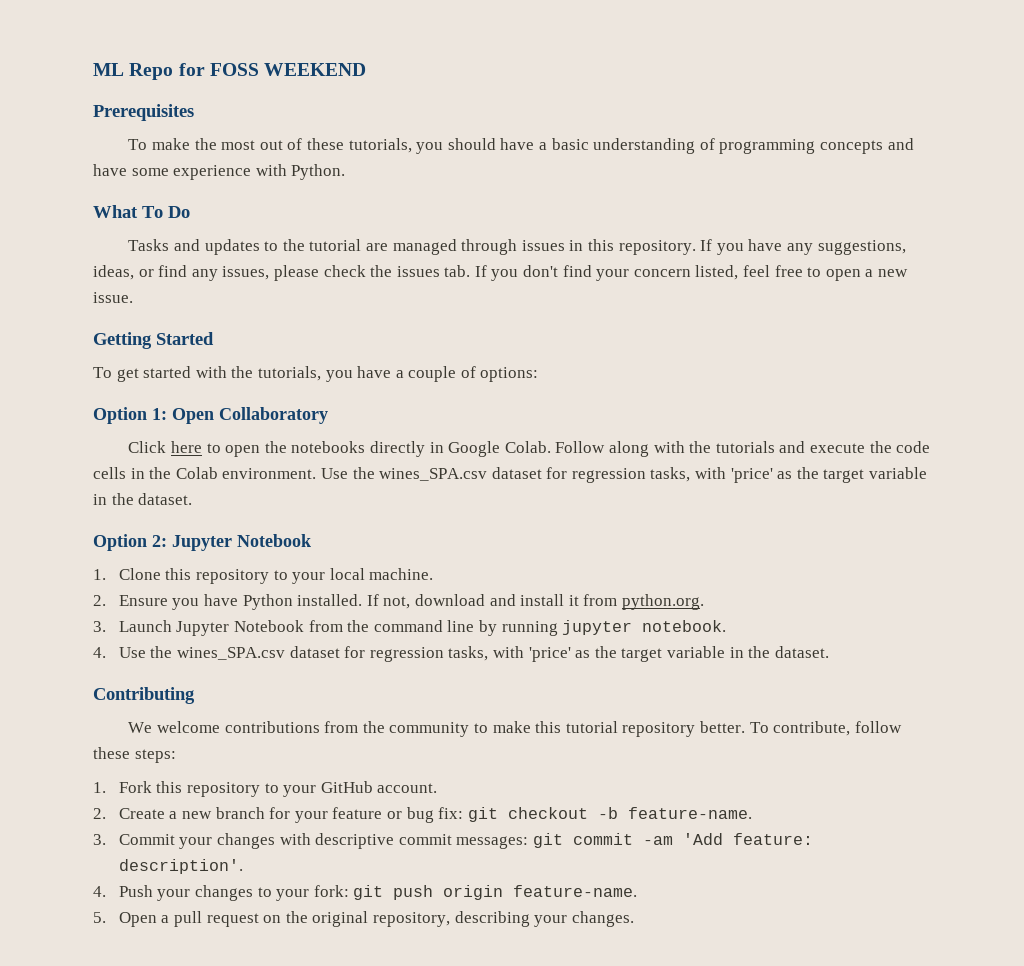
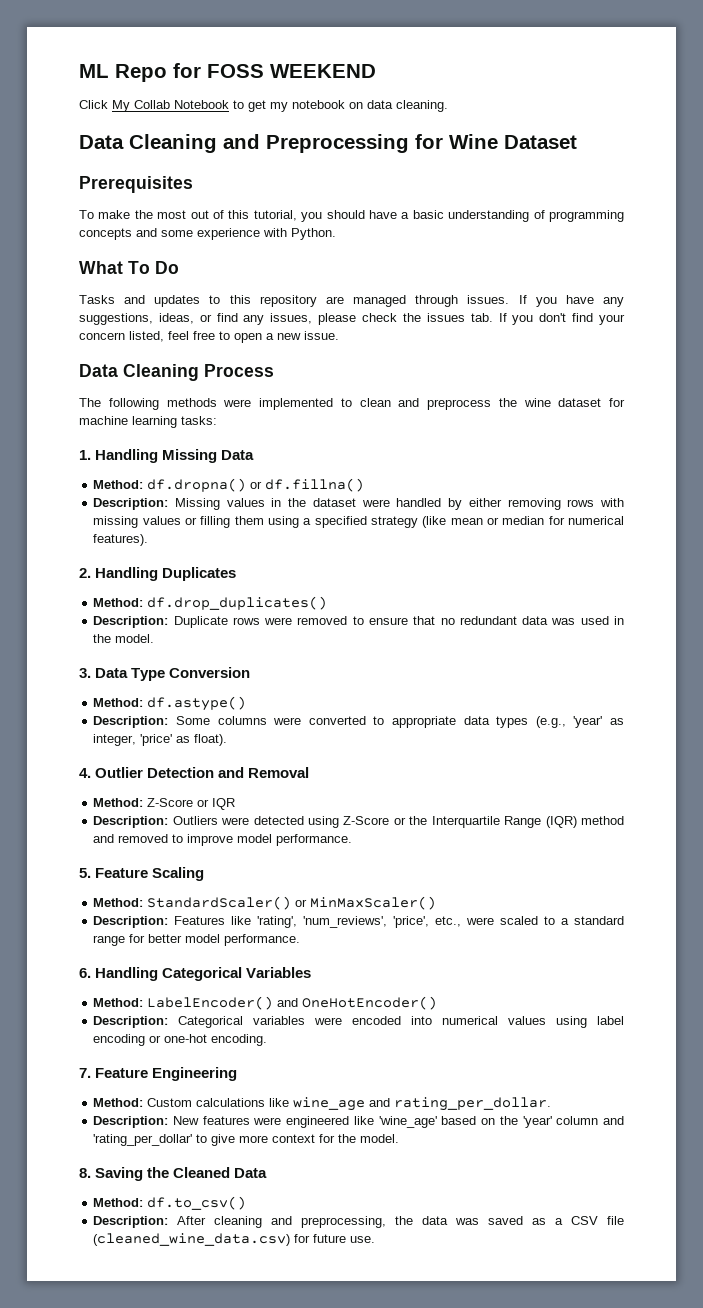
(367, 69) none -> [79,100,448,112] [79,134,577,153] // Click My Collab Notebook to get my notebook on data cleaning. // Data Cleaning and Preprocessing for Wine Dataset
[307,138,412,153] these tutorials, -> [228,210,297,221] this tutorial,
[93,164,127,176] have -> (157, 232) none
[282,239,362,251] the tutorial -> [229,295,317,307] this repository
[521,239,696,255] issues in this repository. -> [467,295,510,304] issues.
[93,332,214,349] [93,366,539,382] [93,407,328,424] [128,441,931,457] [93,467,928,483] [93,493,193,505] [93,534,311,551] [93,568,434,584] [93,594,704,610] [93,620,727,636] [93,646,829,662] [93,687,195,704] [128,721,902,737] [93,747,176,763] [93,781,438,797] [93,807,752,823] [93,833,813,849] [118,859,243,874] [93,885,638,901] [93,911,634,927] Getting Started // To get started with the tutorials, you have a couple of options: // Option 1: Open Collaboratory // Click here to open the notebooks directly in Google Colab. Follow along with the tutorials and execute the code cells in the Colab environment. Use the wines_SPA.csv dataset for regression tasks, with 'price' as the target variable in the dataset. // Option 2: Jupyter Notebook // 1. Clone this repository to your local machine. // 2. Ensure you have Python installed. If not, download and install it from python.org. // 3. Launch Jupyter Notebook from the command line by running jupyter notebook. // 4. Use the wines_SPA.csv dataset for regression tasks, with 'price' as the target variable in the dataset. // Contributing // We welcome contributions from the community to make this tutorial repository better. To contribute, follow these steps: // 1. Fork this repository to your GitHub account. // 2. Create a new branch for your feature or bug fix: git checkout -b feature-name. // 3. Commit your changes with descriptive commit messages: git commit -am 'Add feature: description'. // 4. Push your changes to your fork: git push origin feature-name. // 5. Open a pull request on the original repository, describing your changes. -> [79,364,274,381] [79,398,625,410] [79,416,217,428] [79,449,255,463] [93,478,365,492] [93,498,625,510] [93,516,624,528] [93,534,149,546] [79,567,237,581] [93,596,328,610] [93,616,624,628] [93,634,155,643] [79,667,251,681] [93,696,247,711] [93,716,625,728] [93,734,228,746] [79,767,310,778] [93,798,236,810] [93,816,625,828] [93,834,353,846] [79,867,205,881] [93,896,437,910] [93,916,625,928] [93,934,301,946] [79,967,312,981] [93,996,438,1010] [93,1016,625,1028] [93,1034,268,1046] [79,1067,238,1081] [93,1097,552,1111] [93,1116,625,1128] [93,1134,400,1146] [79,1167,268,1181] [93,1196,247,1210] [93,1216,625,1228] [93,1233,376,1246] Data Cleaning Process // The following methods were implemented to clean and preprocess the wine dataset for machine learning tasks: // 1. Handling Missing Data // Method: df.dropna() or df.fillna() // Description: Missing values in the dataset were handled by either removing rows with missing values or filling them using a specified strategy (like mean or median for numerical features). // 2. Handling Duplicates // Method: df.drop_duplicates() // Description: Duplicate rows were removed to ensure that no redundant data was used in the model. // 3. Data Type Conversion // Method: df.astype() // Description: Some columns were converted to appropriate data types (e.g., 'year' as integer, 'price' as float). // 4. Outlier Detection and Removal // Method: Z-Score or IQR // Description: Outliers were detected using Z-Score or the Interquartile Range (IQR) method and removed to improve model performance. // 5. Feature Scaling // Method: StandardScaler() or MinMaxScaler() // Description: Features like 'rating', 'num_reviews', 'price', etc., were scaled to a standard range for better model performance. // 6. Handling Categorical Variables // Method: LabelEncoder() and OneHotEncoder() // Description: Categorical variables were encoded into numerical values using label encoding or one-hot encoding. // 7. Feature Engineering // Method: Custom calculations like wine_age and rating_per_dollar. // Description: New features were engineered like 'wine_age' based on the 'year' column and 'rating_per_dollar' to give more context for the model. // 8. Saving the Cleaned Data // Method: df.to_csv() // Description: After cleaning and preprocessing, the data was saved as a CSV file (cleaned_wine_data.csv) for future use.

